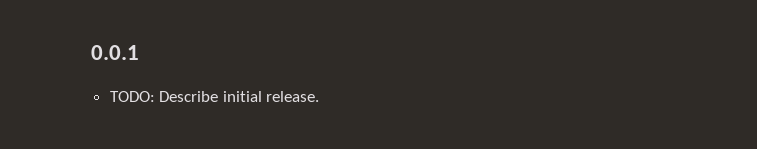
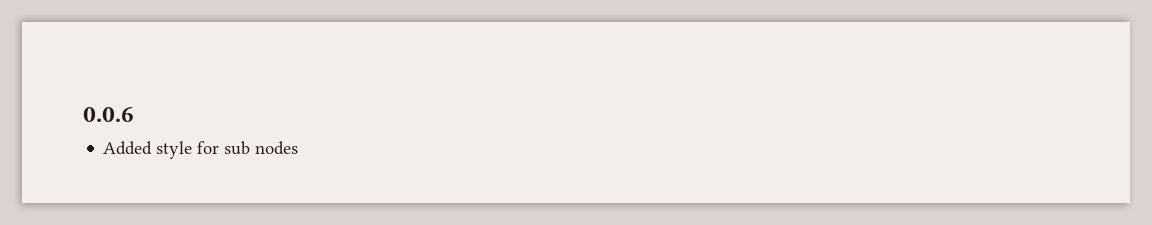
[91,45,139,60] [109,91,320,102] 0.0.1 // TODO: Describe initial release. -> [83,107,134,122] [103,141,299,159] 0.0.6 // Added style for sub nodes

